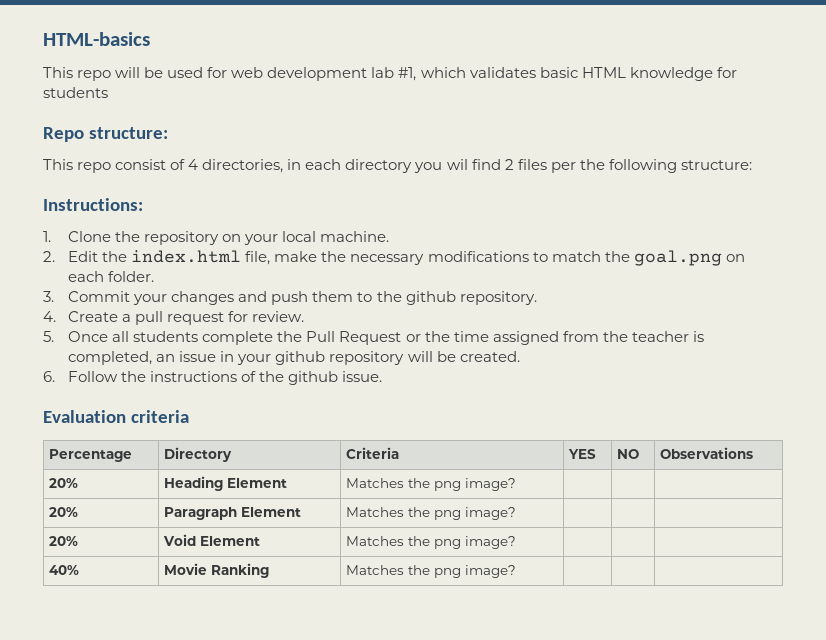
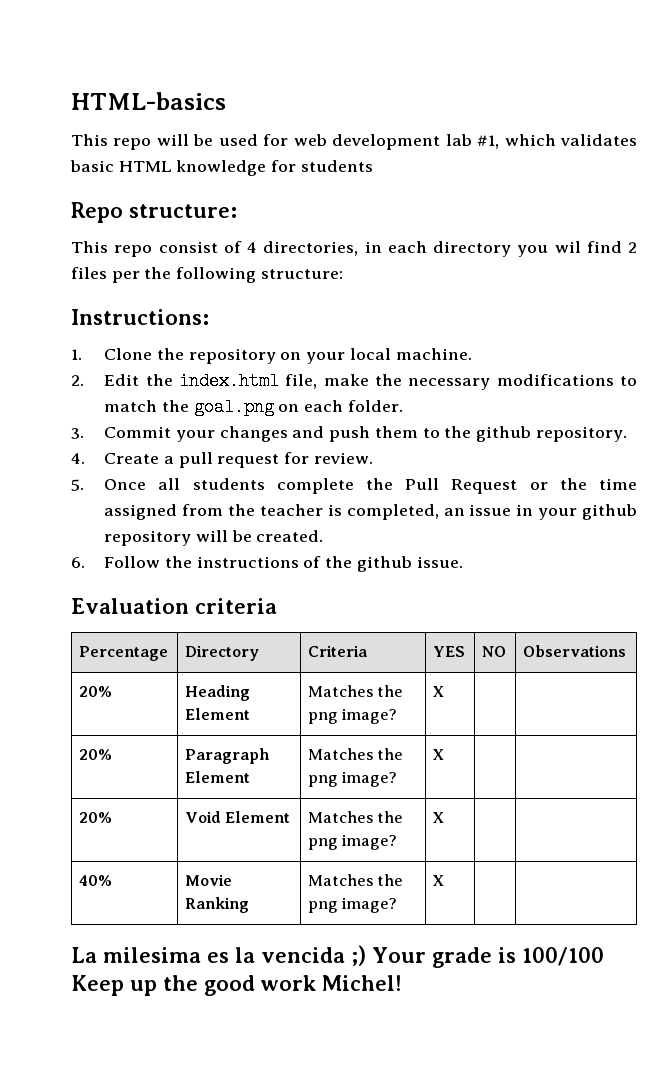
(517, 484) none -> [433,686,445,697] X
(517, 513) none -> [433,749,445,760] X
(517, 542) none -> [433,812,445,823] X
(517, 571) | | -> [433,875,445,886] [71,945,604,968] [71,975,401,996] X | | // La milesima es la vencida ;) Your grade is 100/100 Keep up the good work Michel!

